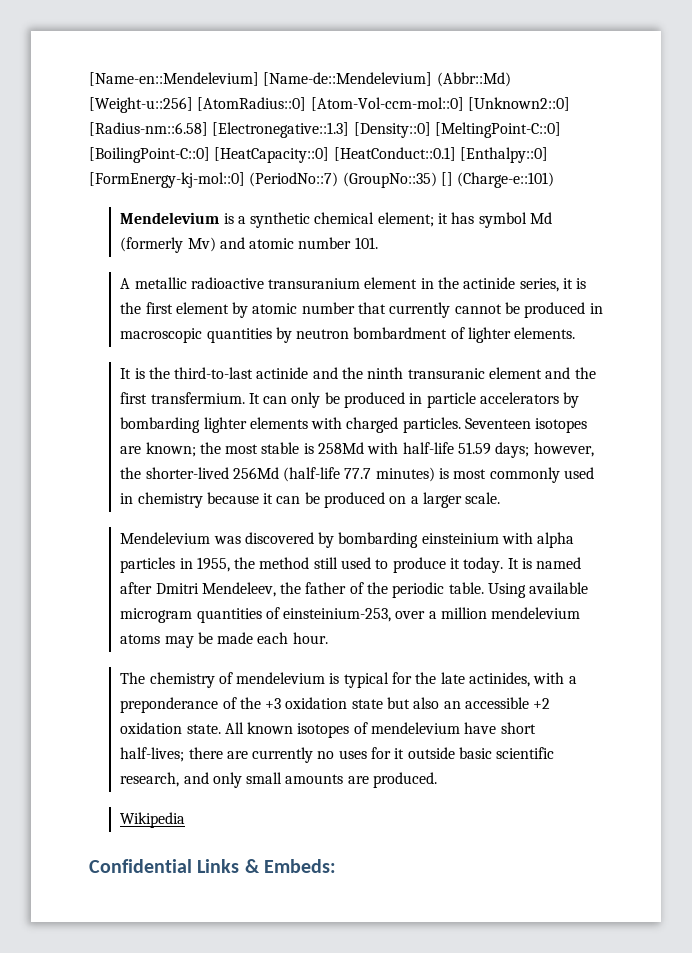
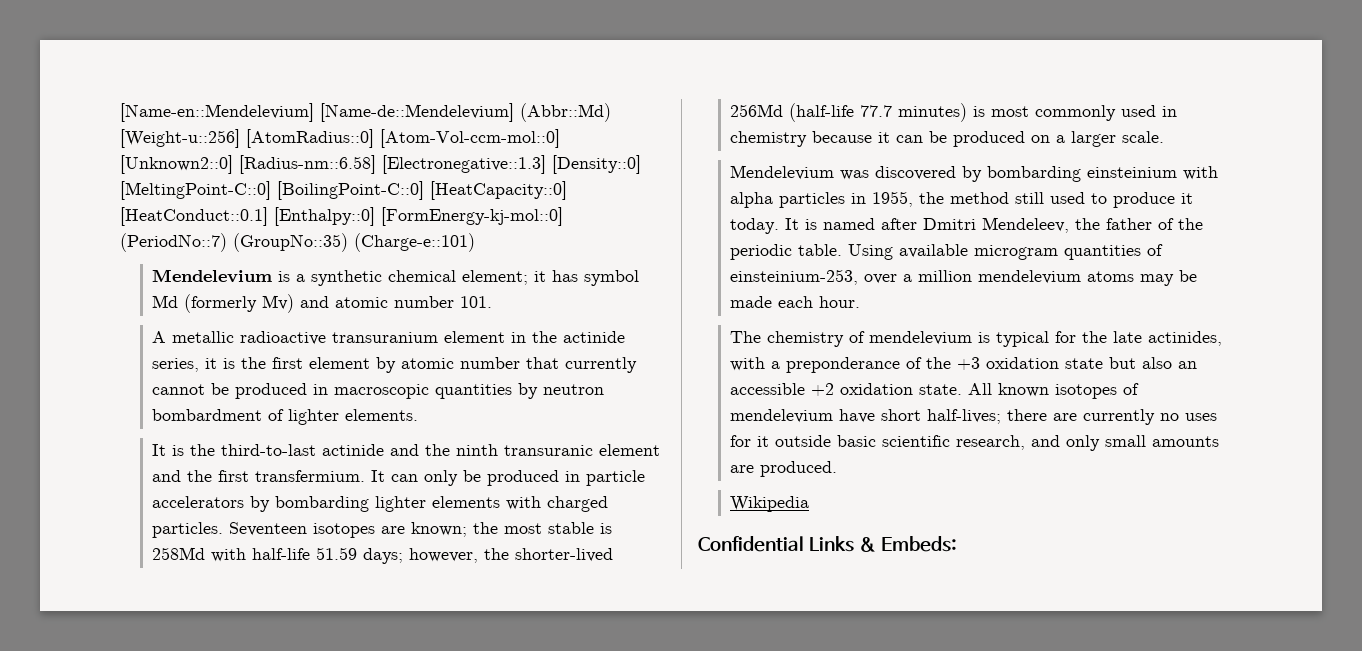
[440,172,453,186] [] -> (348, 242) none

